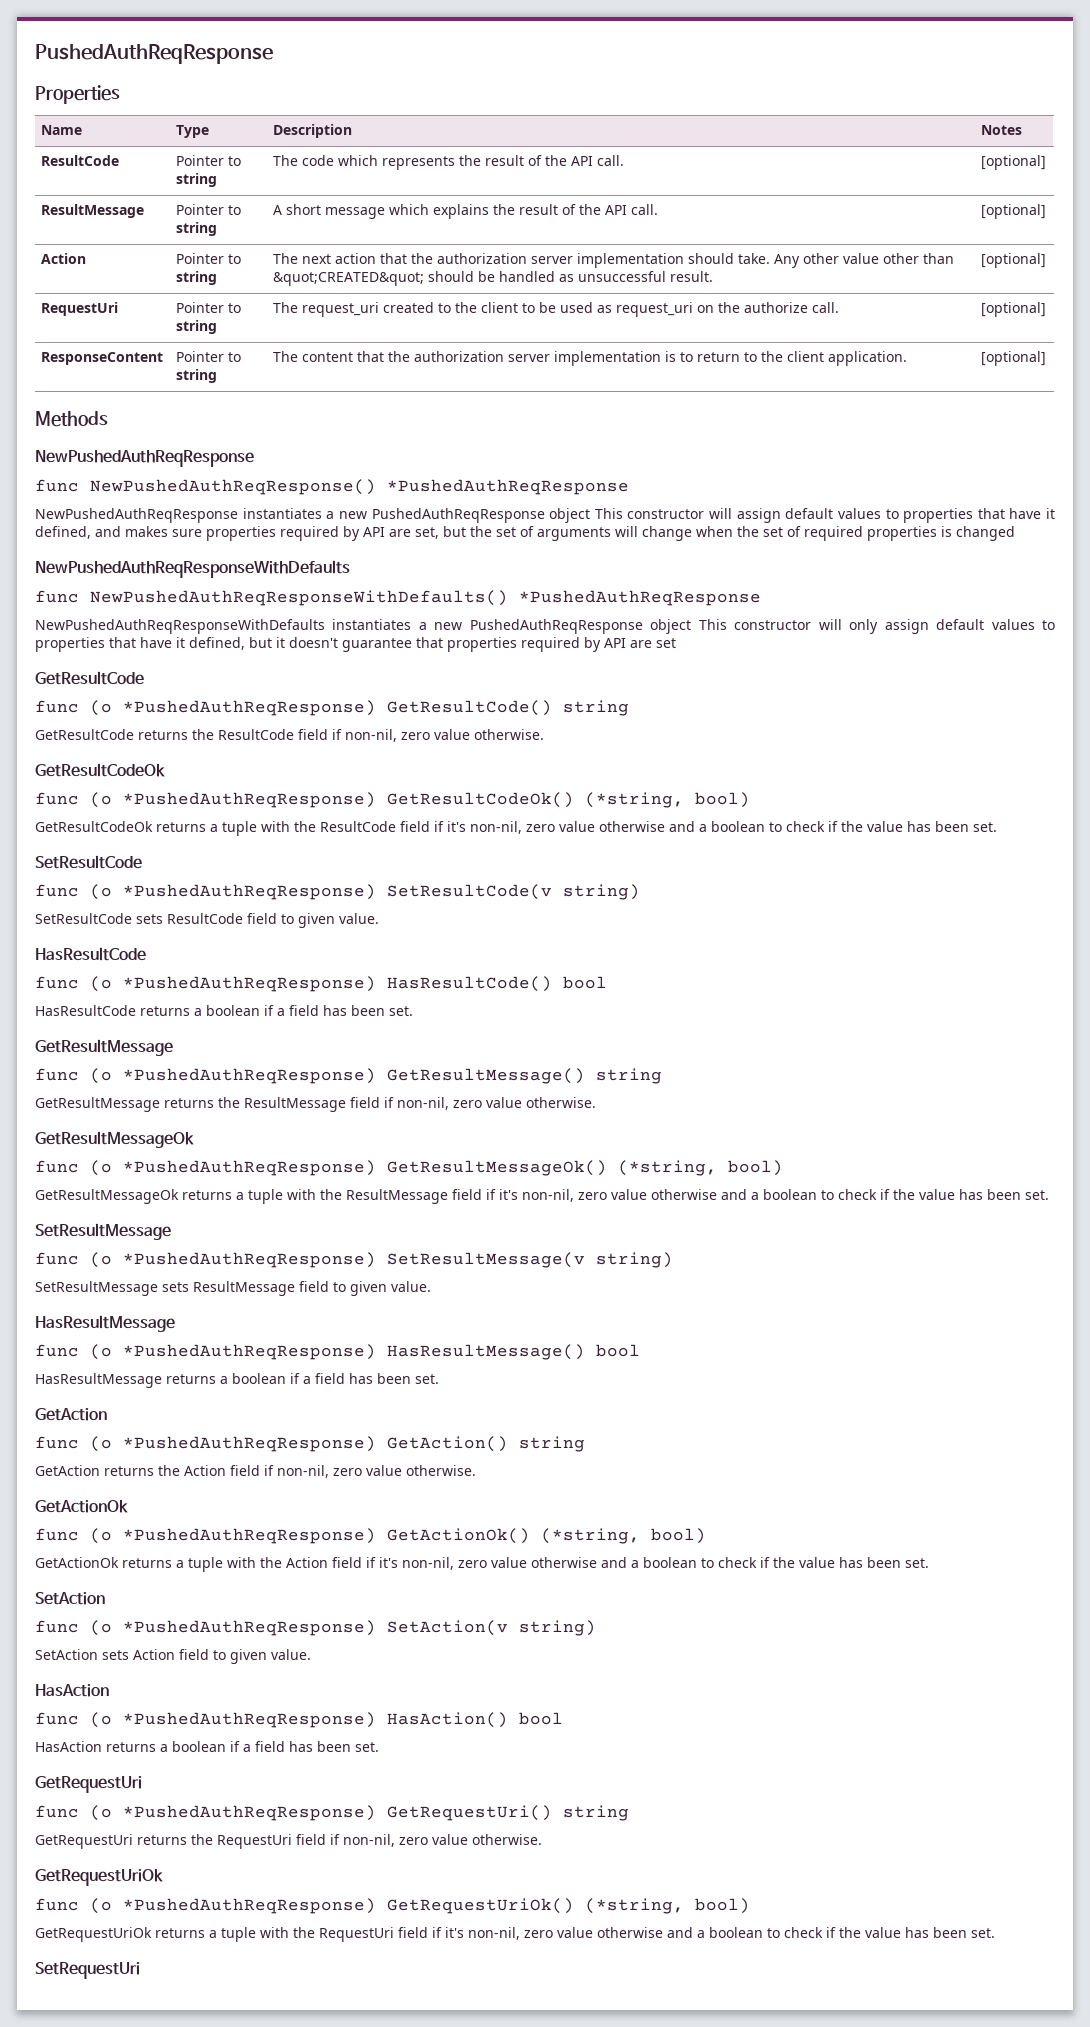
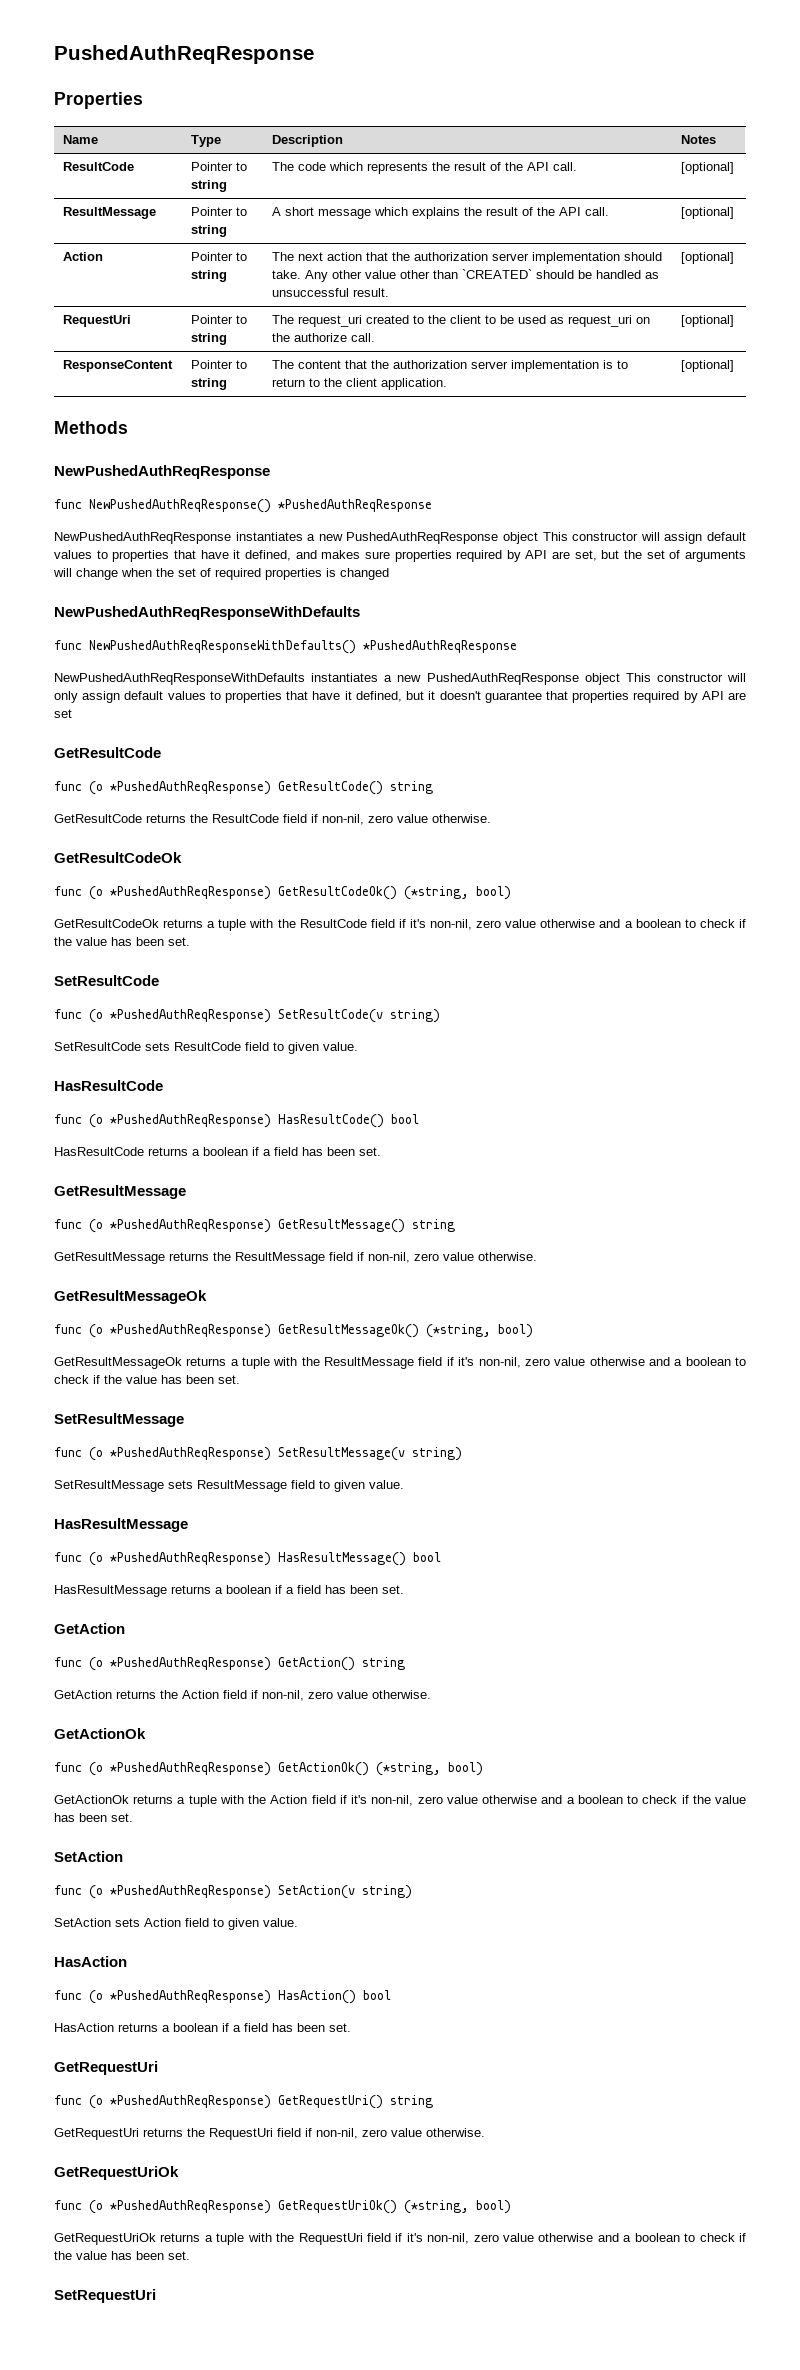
[273,272,425,286] &quot;CREATED&quot; -> [462,269,533,279] `CREATED`

